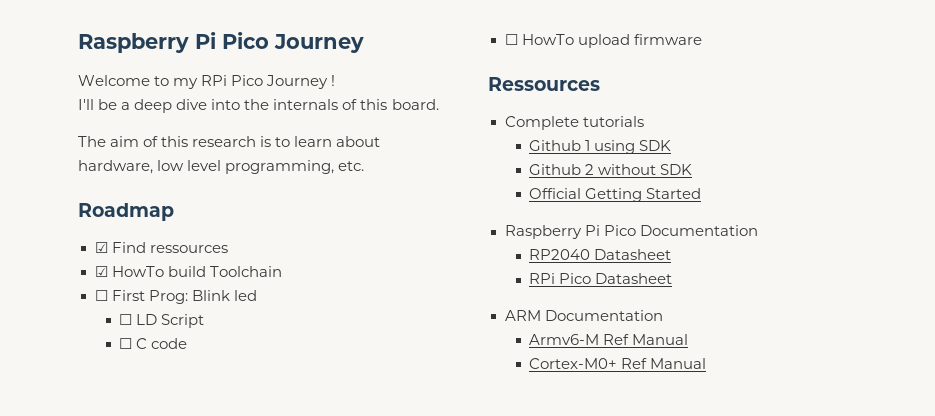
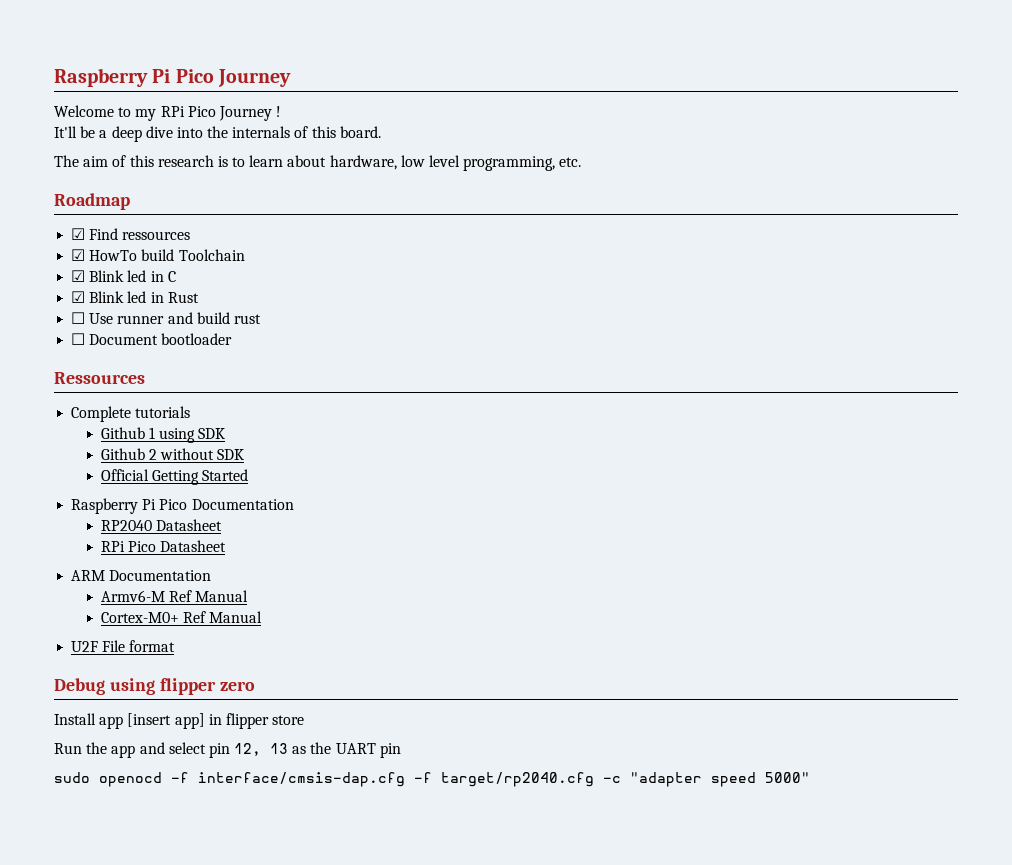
[78,99,94,110] I'll -> [54,126,77,138] It'll
[94,290,257,304] [119,314,205,328] [119,338,188,349] [504,34,702,48] ☐ First Prog: Blink led // ☐ LD Script // ☐ C code // ☐ HowTo upload firmware -> [71,270,176,282] [71,291,199,303] [71,312,261,324] [71,333,233,345] ☑ Blink led in C // ☑ Blink led in Rust // ☐ Use runner and build rust // ☐ Document bootloader
(707, 363) none -> [71,640,176,652] [54,678,255,695] [54,713,305,729] [54,742,401,758] [54,772,810,787] // U2F File format // Debug using flipper zero // Install app [insert app] in flipper store // Run the app and select pin 12, 13 as the UART pin // sudo openocd -f interface/cmsis-dap.cfg -f target/rp2040.cfg -c "adapter speed 5000"

